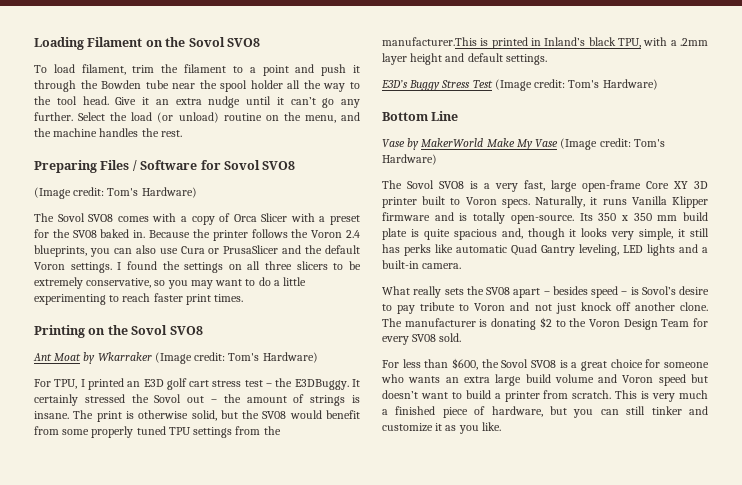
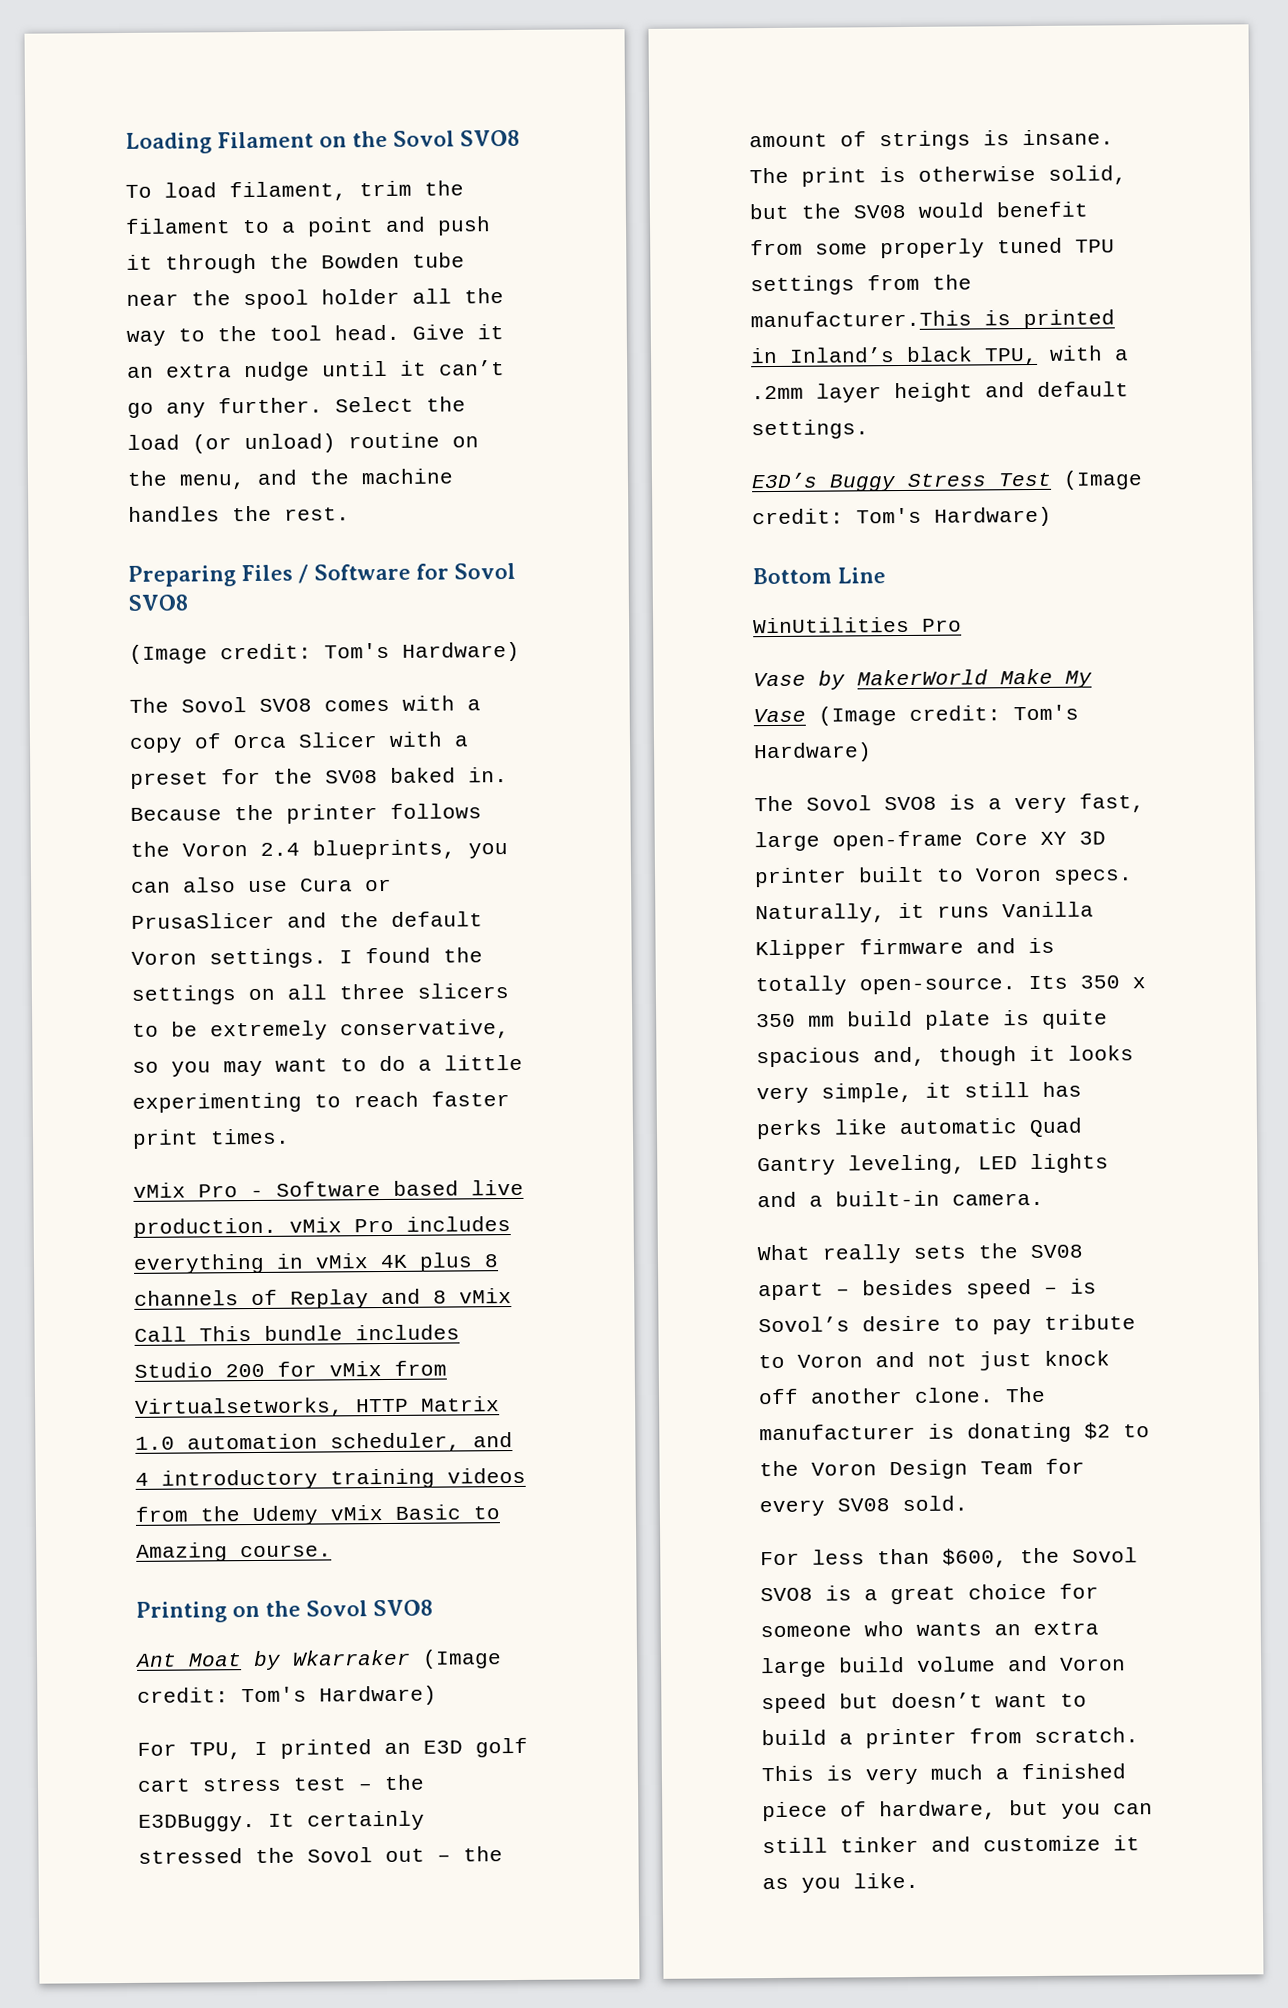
(244, 298) none -> [133,1179,524,1198] [133,1216,511,1238] [133,1252,499,1274] [134,1288,512,1309] [134,1324,460,1342] [134,1360,447,1378] [135,1396,500,1418] [135,1432,513,1453] [135,1467,526,1490] [135,1504,500,1526] [136,1542,332,1562] // vMix Pro - Software based live production. vMix Pro includes everything in vMix 4K plus 8 channels of Replay and 8 vMix Call This bundle includes Studio 200 for vMix from Virtualsetworks, HTTP Matrix 1.0 automation scheduler, and 4 introductory training videos from the Udemy vMix Basic to Amazing course.
(459, 116) none -> [753,616,962,634] // WinUtilities Pro

